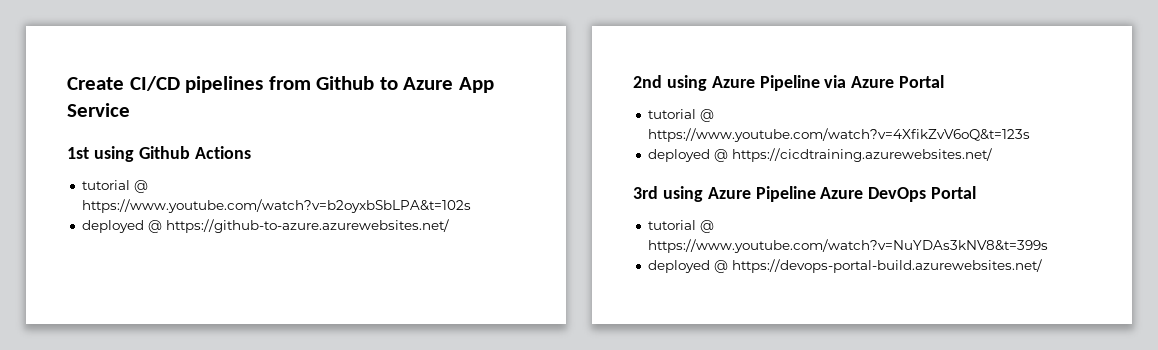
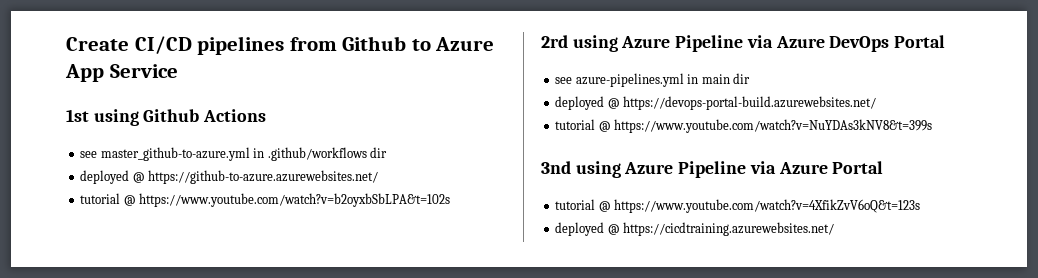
[81,180,148,193] [81,199,471,213] [81,219,449,233] [633,75,662,88] tutorial @ https://www.youtube.com/watch?v=b2oyxbSbLPA&t=102s // deployed @ https://github-to-azure.azurewebsites.net/ // 2nd -> [80,147,388,161] [80,170,379,184] [80,193,451,207] [541,35,946,52] [555,73,751,87] [555,96,877,110] [555,119,933,133] [541,161,571,174] see master_github-to-azure.yml in .github/workflows dir // deployed @ https://github-to-azure.azurewebsites.net/ // tutorial @ https://www.youtube.com/watch?v=b2oyxbSbLPA&t=102s // 2rd using Azure Pipeline via Azure DevOps Portal // see azure-pipelines.yml in main dir // deployed @ https://devops-portal-build.azurewebsites.net/ // tutorial @ https://www.youtube.com/watch?v=NuYDAs3kNV8&t=399s // 3nd
[633,186,977,202] [647,220,714,233] [647,239,1048,253] [647,259,1042,273] // 3rd using Azure Pipeline Azure DevOps Portal // tutorial @ https://www.youtube.com/watch?v=NuYDAs3kNV8&t=399s // deployed @ https://devops-portal-build.azurewebsites.net/ -> (835, 229) none

